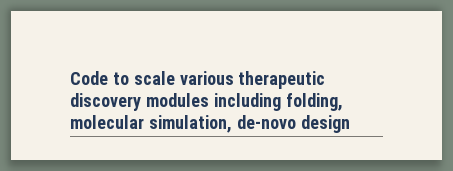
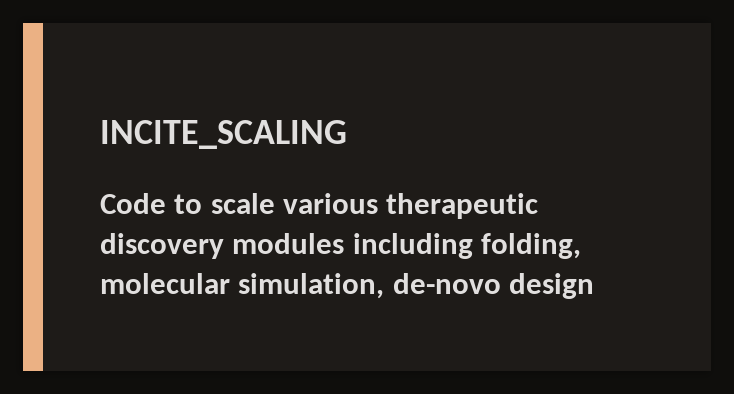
(70, 78) none -> [100,120,347,149] INCITE_SCALING //

